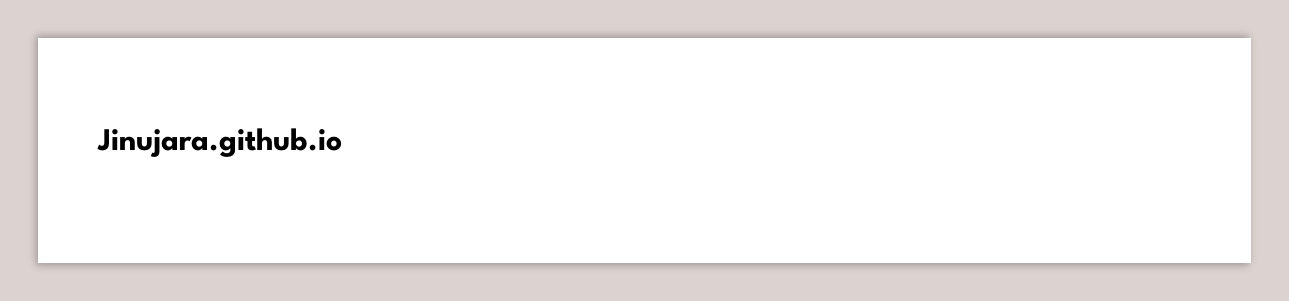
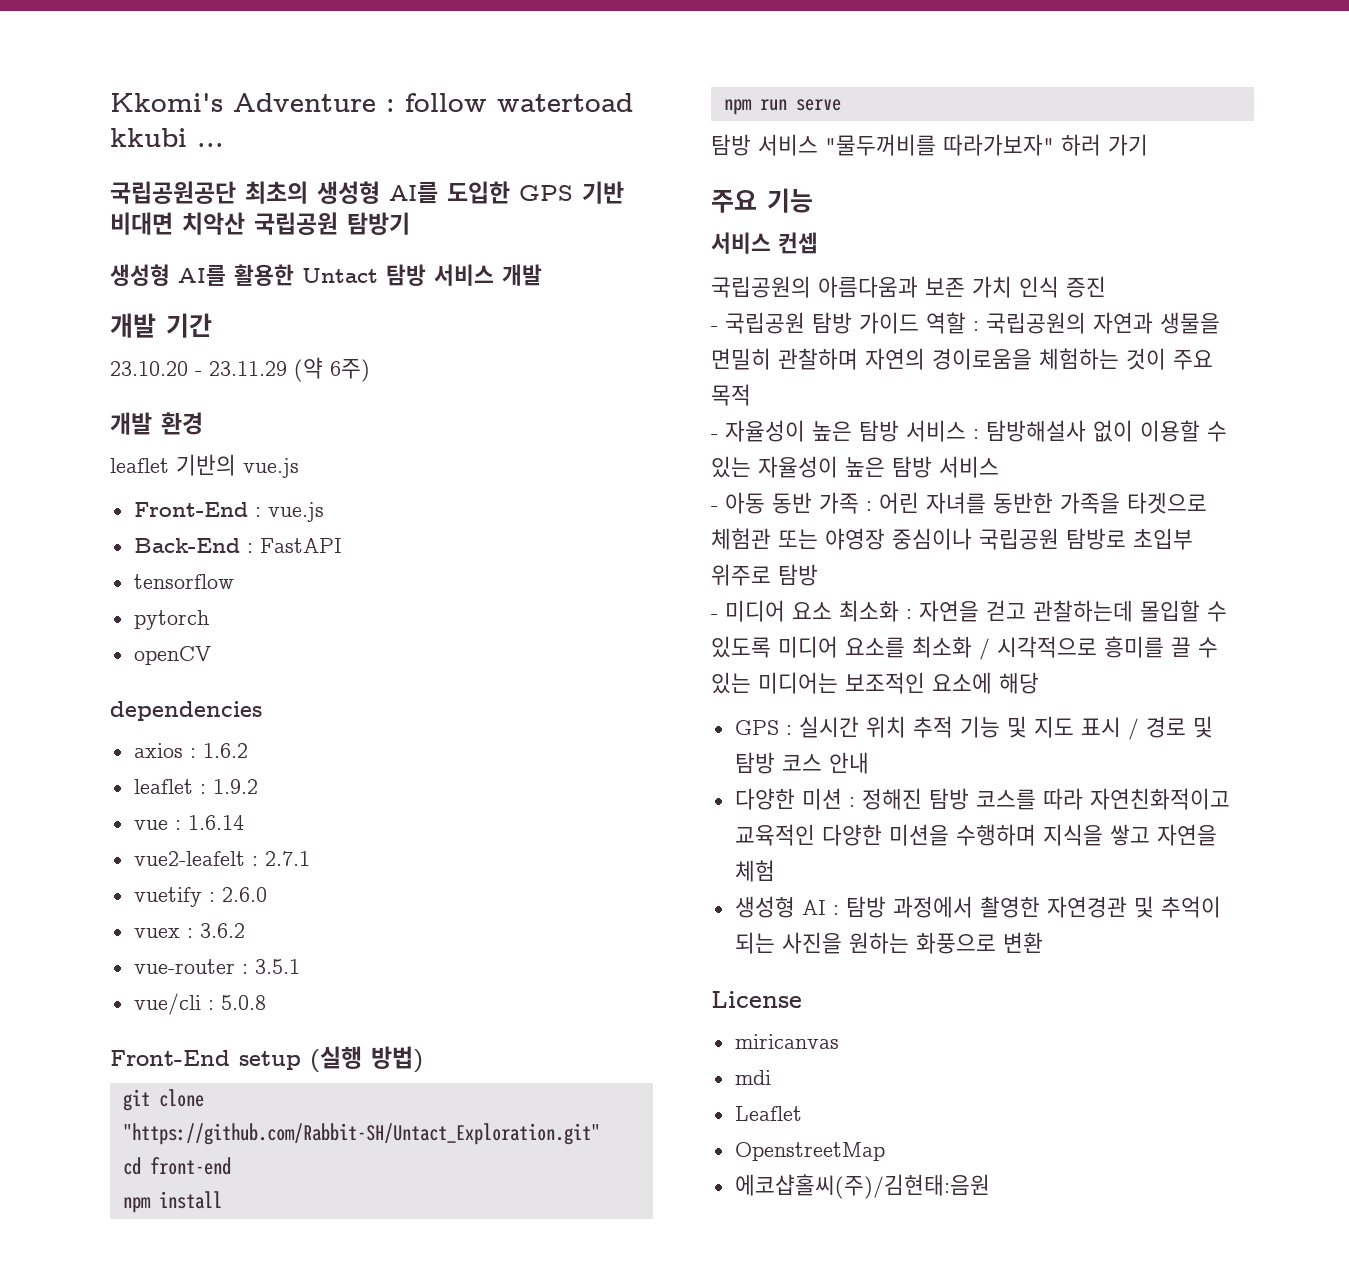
[97,128,342,157] Jinujara.github.io -> [110,93,633,112] [110,128,224,147] [110,181,624,204] [110,212,410,235] [110,264,542,286] [110,313,212,338] [110,357,370,382] [110,412,203,435] [110,454,299,478] [133,502,324,522] [133,538,342,553] [133,574,234,589] [133,610,209,630] [133,646,211,665] [110,701,262,721] [133,743,248,758] [133,779,258,794] [133,815,244,830] [133,851,310,866] [133,887,267,907] [133,923,245,938] [133,959,300,974] [133,993,266,1015] [110,1046,423,1073] [122,1089,204,1111] [122,1123,600,1145] [122,1157,231,1175] [122,1191,222,1213] [723,99,841,115] [711,134,1148,156] [711,188,813,213] [711,232,818,254] [711,276,1106,298] [711,312,1220,334] [711,348,1213,370] [711,384,751,406] [711,420,1227,442] [711,456,999,478] [711,492,1207,514] [711,528,1193,550] [711,564,818,586] [711,600,1227,622] [711,636,1218,660] [711,672,1039,694] [734,716,1213,740] [734,752,869,774] [734,788,1230,810] [734,824,1217,846] [734,860,775,882] [734,896,1221,918] [734,932,1043,954] [711,991,802,1008] [734,1034,839,1049] [734,1070,771,1085] [734,1106,802,1121] [734,1142,885,1161] [734,1174,990,1199] Kkomi's Adventure : follow watertoad kkubi ... // 국립공원공단 최초의 생성형 AI를 도입한 GPS 기반 비대면 치악산 국립공원 탐방기 // 생성형 AI를 활용한 Untact 탐방 서비스 개발 // 개발 기간 // 23.10.20 - 23.11.29 (약 6주) // 개발 환경 // leaflet 기반의 vue.js // Front-End : vue.js // Back-End : FastAPI // tensorflow // pytorch // openCV // dependencies // axios : 1.6.2 // leaflet : 1.9.2 // vue : 1.6.14 // vue2-leafelt : 2.7.1 // vuetify : 2.6.0 // vuex : 3.6.2 // vue-router : 3.5.1 // vue/cli : 5.0.8 // Front-End setup (실행 방법) // git clone "https://github.com/Rabbit-SH/Untact_Exploration.git" // cd front-end // npm install // npm run serve // 탐방 서비스 "물두꺼비를 따라가보자" 하러 가기 // 주요 기능 // 서비스 컨셉 // 국립공원의 아름다움과 보존 가치 인식 증진 // - 국립공원 탐방 가이드 역할 : 국립공원의 자연과 생물을 면밀히 관찰하며 자연의 경이로움을 체험하는 것이 주요 목적 // - 자율성이 높은 탐방 서비스 : 탐방해설사 없이 이용할 수 있는 자율성이 높은 탐방 서비스 // - 아동 동반 가족 : 어린 자녀를 동반한 가족을 타겟으로 체험관 또는 야영장 중심이나 국립공원 탐방로 초입부 위주로 탐방 // - 미디어 요소 최소화 : 자연을 걷고 관찰하는데 몰입할 수 있도록 미디어 요소를 최소화 / 시각적으로 흥미를 끌 수 있는 미디어는 보조적인 요소에 해당 // GPS : 실시간 위치 추적 기능 및 지도 표시 / 경로 및 탐방 코스 안내 // 다양한 미션 : 정해진 탐방 코스를 따라 자연친화적이고 교육적인 다양한 미션을 수행하며 지식을 쌓고 자연을 체험 // 생성형 AI : 탐방 과정에서 촬영한 자연경관 및 추억이 되는 사진을 원하는 화풍으로 변환 // License // miricanvas // mdi // Leaflet // OpenstreetMap // 에코샵홀씨(주)/김현태:음원

